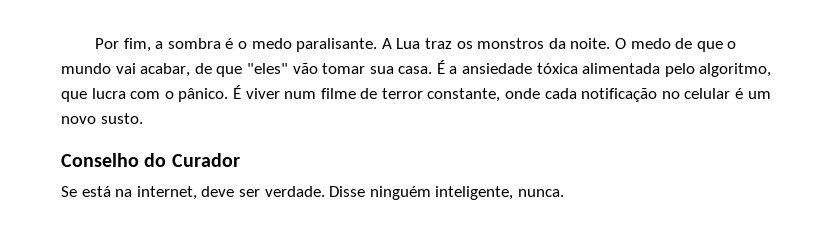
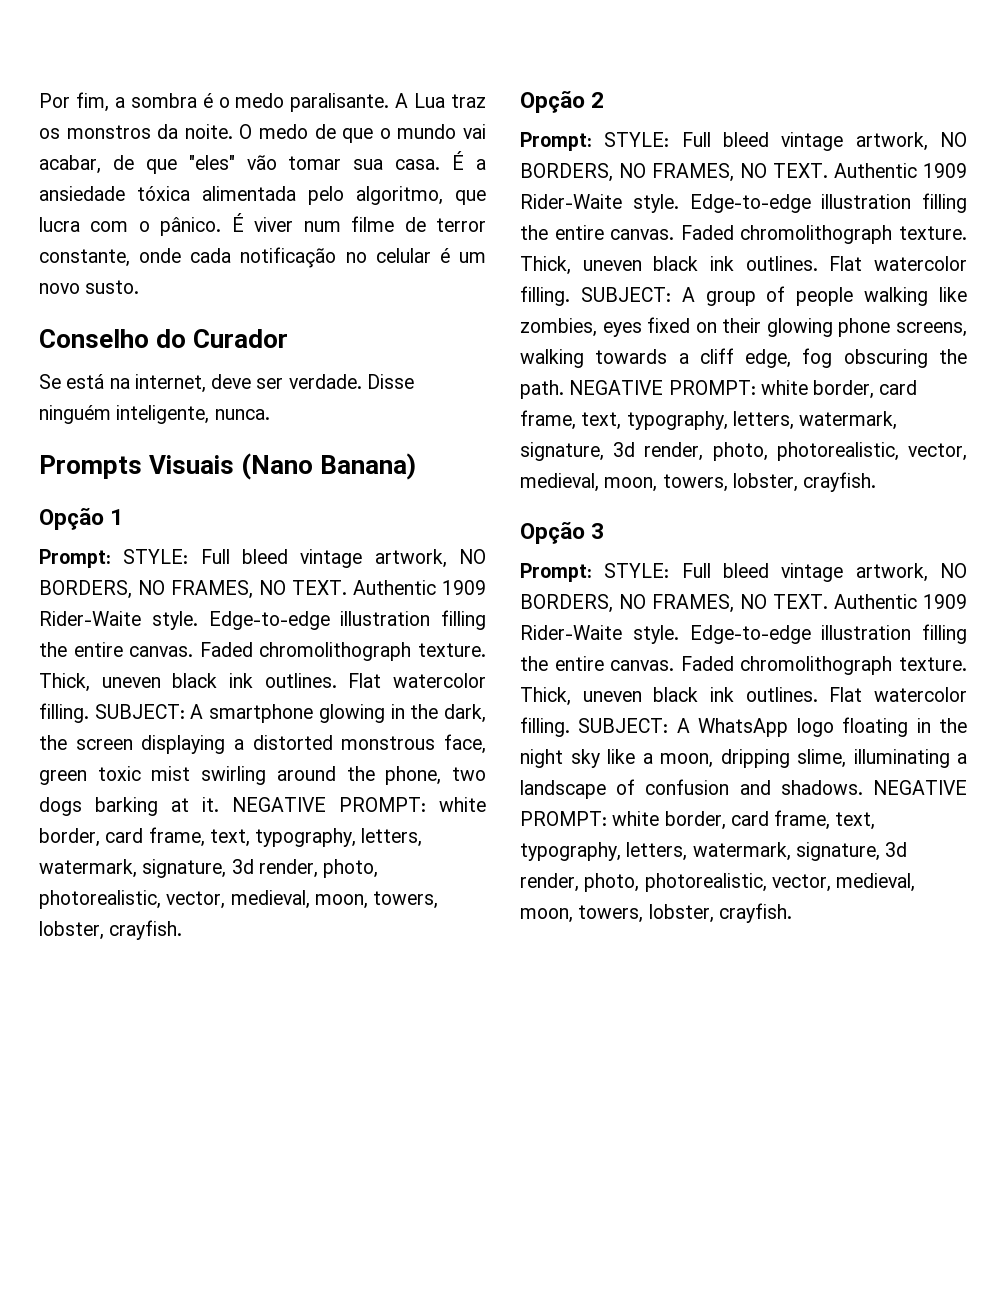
(564, 193) none -> [39,453,417,480] [39,507,124,530] [39,549,486,568] [39,580,486,599] [39,610,486,630] [39,642,486,661] [39,673,486,692] [39,703,487,723] [39,734,486,754] [39,766,487,785] [39,797,486,816] [39,827,423,847] [39,859,379,878] [39,890,439,909] [39,920,183,940] [520,90,605,113] [520,132,967,151] [520,163,967,182] [520,193,967,213] [520,225,967,244] [520,256,967,275] [520,286,967,306] [520,317,967,337] [520,348,967,368] [520,380,918,399] [520,410,898,430] [520,442,967,461] [520,472,877,492] [520,521,605,544] [520,563,967,582] [520,594,967,613] [520,624,967,644] [520,656,967,675] [520,687,967,706] [520,717,967,737] [520,749,967,768] [520,779,967,799] [520,810,876,830] [520,842,908,861] [520,873,916,892] [520,903,792,923] // Prompts Visuais (Nano Banana) // Opção 1 // Prompt: STYLE: Full bleed vintage artwork, NO BORDERS, NO FRAMES, NO TEXT. Authentic 1909 Rider-Waite style. Edge-to-edge illustration filling the entire canvas. Faded chromolithograph texture. Thick, uneven black ink outlines. Flat watercolor filling. SUBJECT: A smartphone glowing in the dark, the screen displaying a distorted monstrous face, green toxic mist swirling around the phone, two dogs barking at it. NEGATIVE PROMPT: white border, card frame, text, typography, letters, watermark, signature, 3d render, photo, photorealistic, vector, medieval, moon, towers, lobster, crayfish. // Opção 2 // Prompt: STYLE: Full bleed vintage artwork, NO BORDERS, NO FRAMES, NO TEXT. Authentic 1909 Rider-Waite style. Edge-to-edge illustration filling the entire canvas. Faded chromolithograph texture. Thick, uneven black ink outlines. Flat watercolor filling. SUBJECT: A group of people walking like zombies, eyes fixed on their glowing phone screens, walking towards a cliff edge, fog obscuring the path. NEGATIVE PROMPT: white border, card frame, text, typography, letters, watermark, signature, 3d render, photo, photorealistic, vector, medieval, moon, towers, lobster, crayfish. // Opção 3 // Prompt: STYLE: Full bleed vintage artwork, NO BORDERS, NO FRAMES, NO TEXT. Authentic 1909 Rider-Waite style. Edge-to-edge illustration filling the entire canvas. Faded chromolithograph texture. Thick, uneven black ink outlines. Flat watercolor filling. SUBJECT: A WhatsApp logo floating in the night sky like a moon, dripping slime, illuminating a landscape of confusion and shadows. NEGATIVE PROMPT: white border, card frame, text, typography, letters, watermark, signature, 3d render, photo, photorealistic, vector, medieval, moon, towers, lobster, crayfish.

